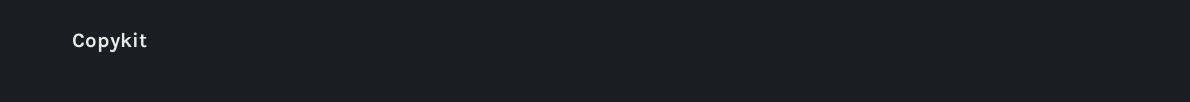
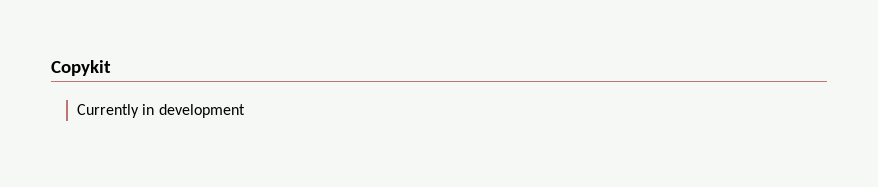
(147, 42) none -> [76,104,245,118] // Currently in development

